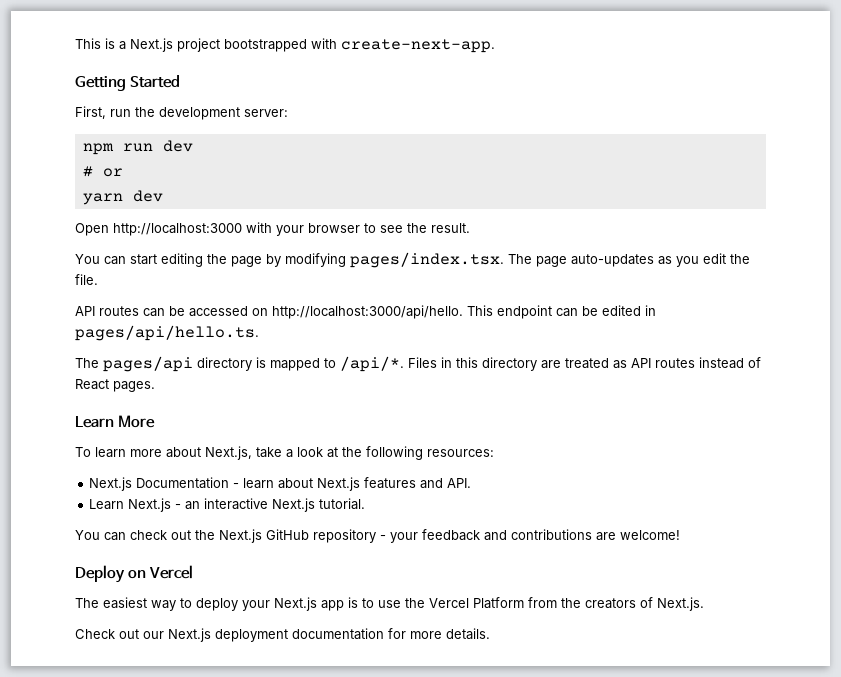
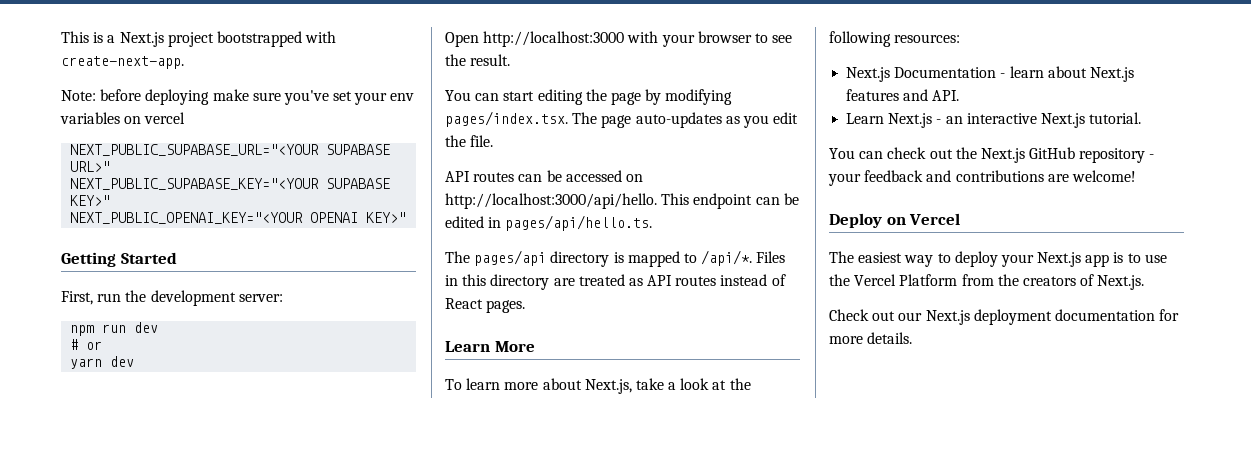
(495, 46) none -> [61,89,415,105] [60,112,186,124] [70,144,391,156] [70,161,111,172] [70,178,391,190] [70,195,111,206] [70,212,407,224] // Note: before deploying make sure you've set your env variables on vercel // NEXT_PUBLIC_SUPABASE_URL="<YOUR SUPABASE URL>" // NEXT_PUBLIC_SUPABASE_KEY="<YOUR SUPABASE KEY>" // NEXT_PUBLIC_OPENAI_KEY="<YOUR OPENAI KEY>"

